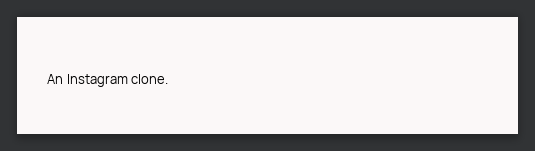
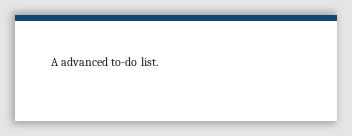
[47,74,169,87] An Instagram clone. -> [51,57,158,66] A advanced to-do list.

